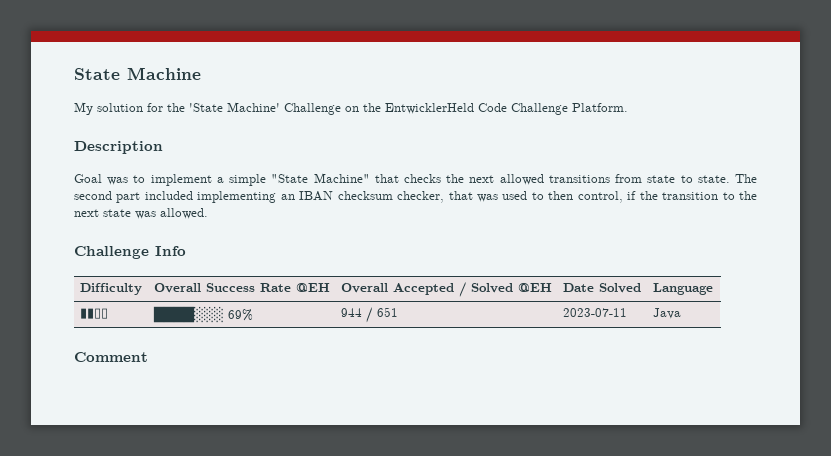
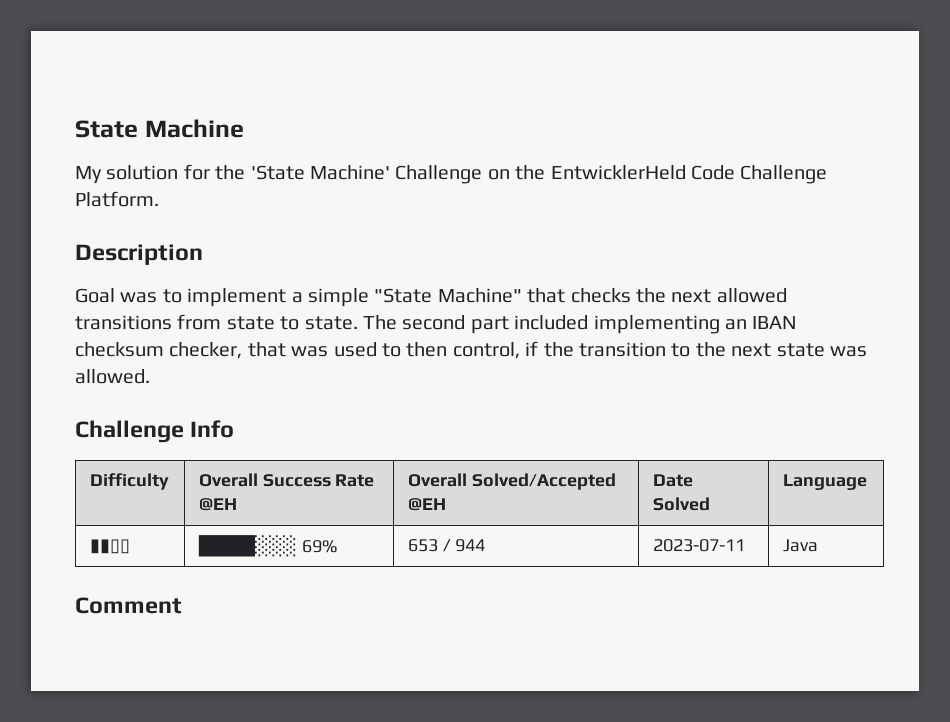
[392,282,513,297] Accepted / Solved -> [471,473,616,490] Solved/Accepted
(253, 315) none -> [407,539,451,552] 653 /
[365,307,398,323] / 651 -> (486, 545) none

